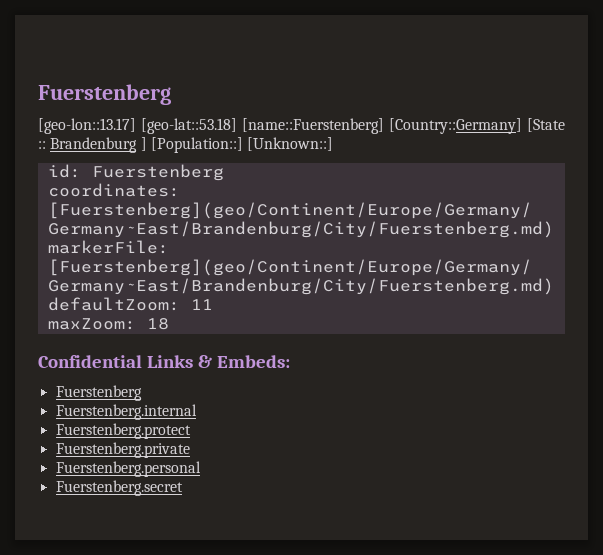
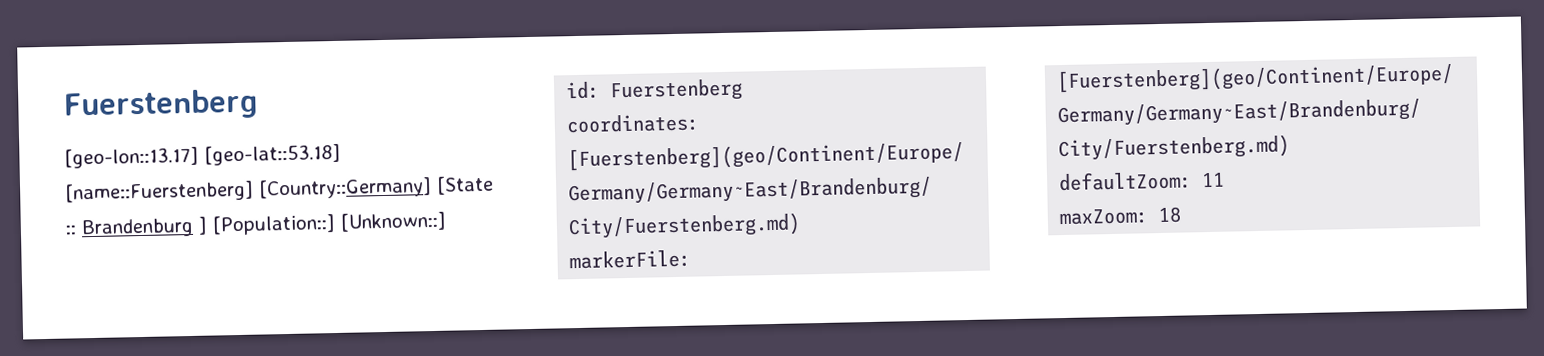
[38,355,290,368] [55,385,142,401] [55,404,197,420] [55,423,191,439] [55,442,190,458] [55,461,201,477] [55,480,183,496] // Confidential Links & Embeds: // Fuerstenberg // Fuerstenberg.internal // Fuerstenberg.protect // Fuerstenberg.private // Fuerstenberg.personal // Fuerstenberg.secret -> (1183, 215) none

